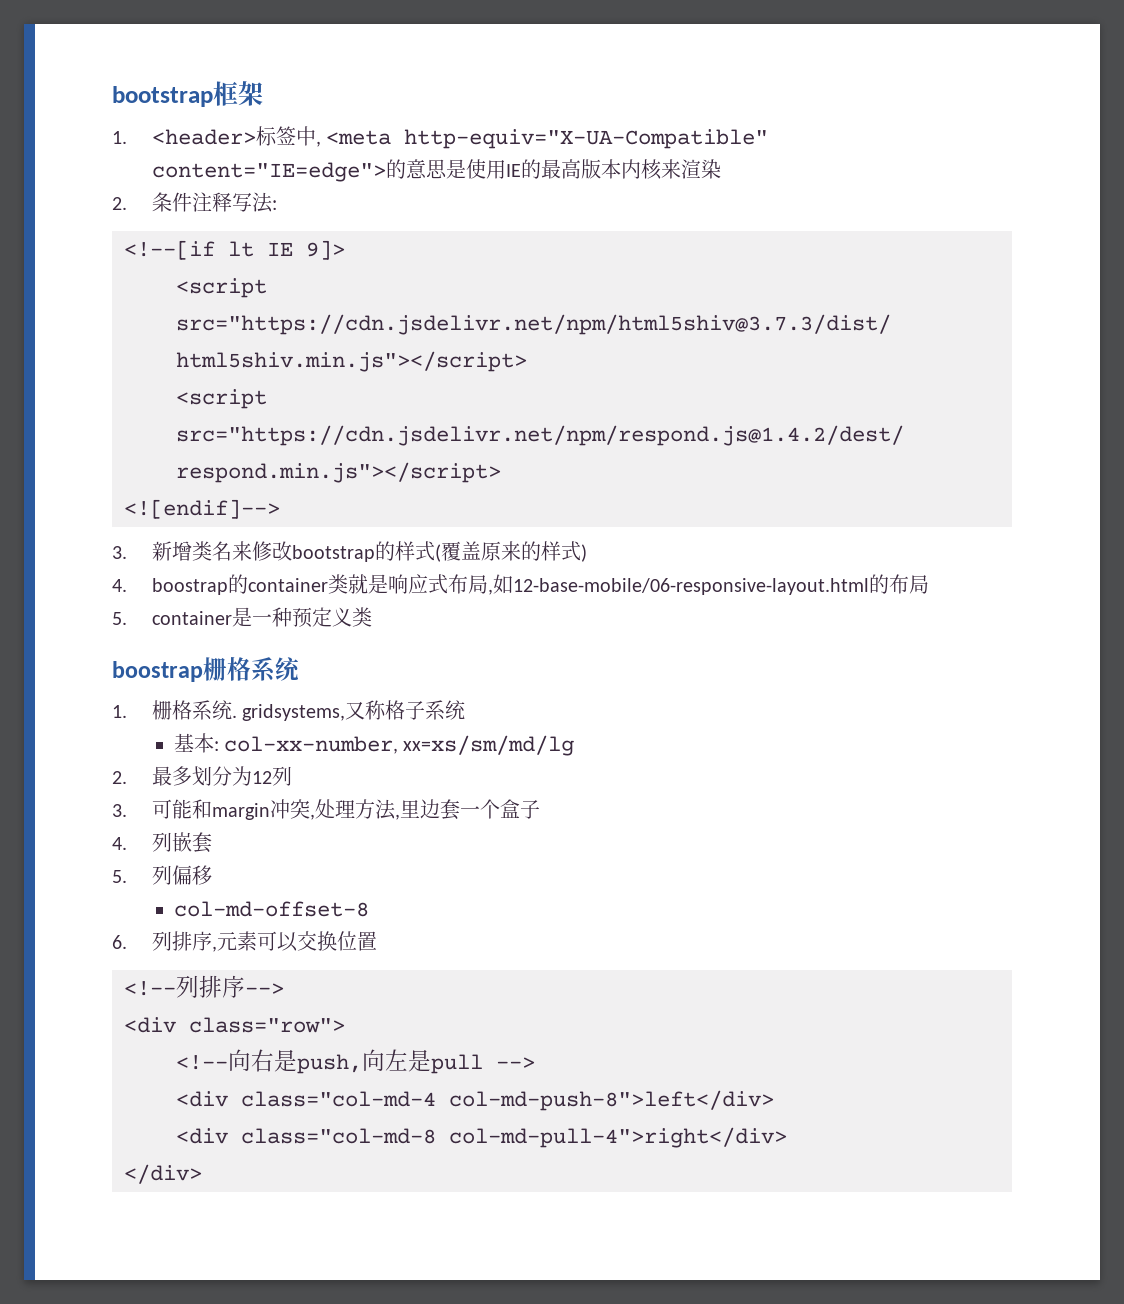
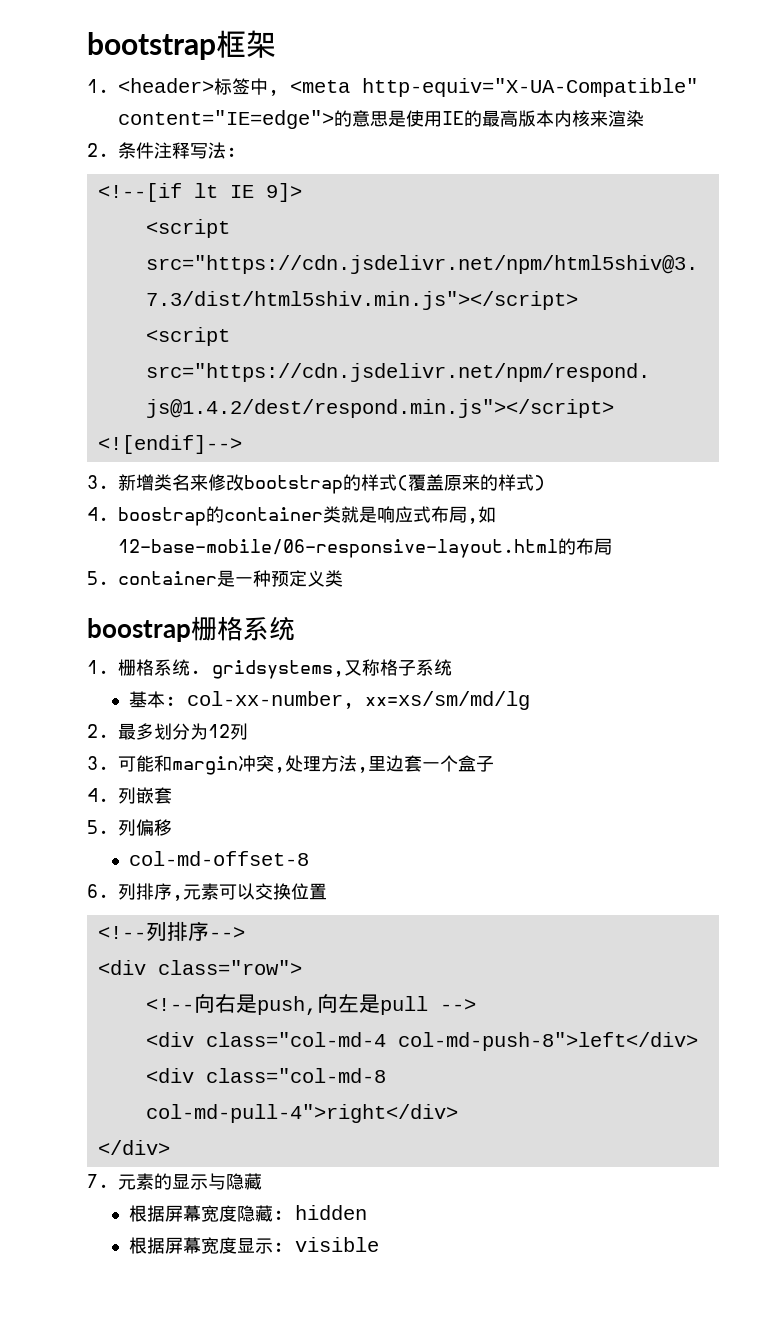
(202, 1174) none -> [87,1173,262,1190] [128,1205,367,1222] [128,1237,379,1254] // 7.元素的显示与隐藏 // 根据屏幕宽度隐藏: hidden // 根据屏幕宽度显示: visible

